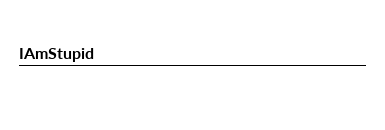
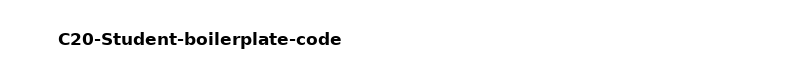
[19,48,94,62] IAmStupid -> [58,32,342,49] C20-Student-boilerplate-code

